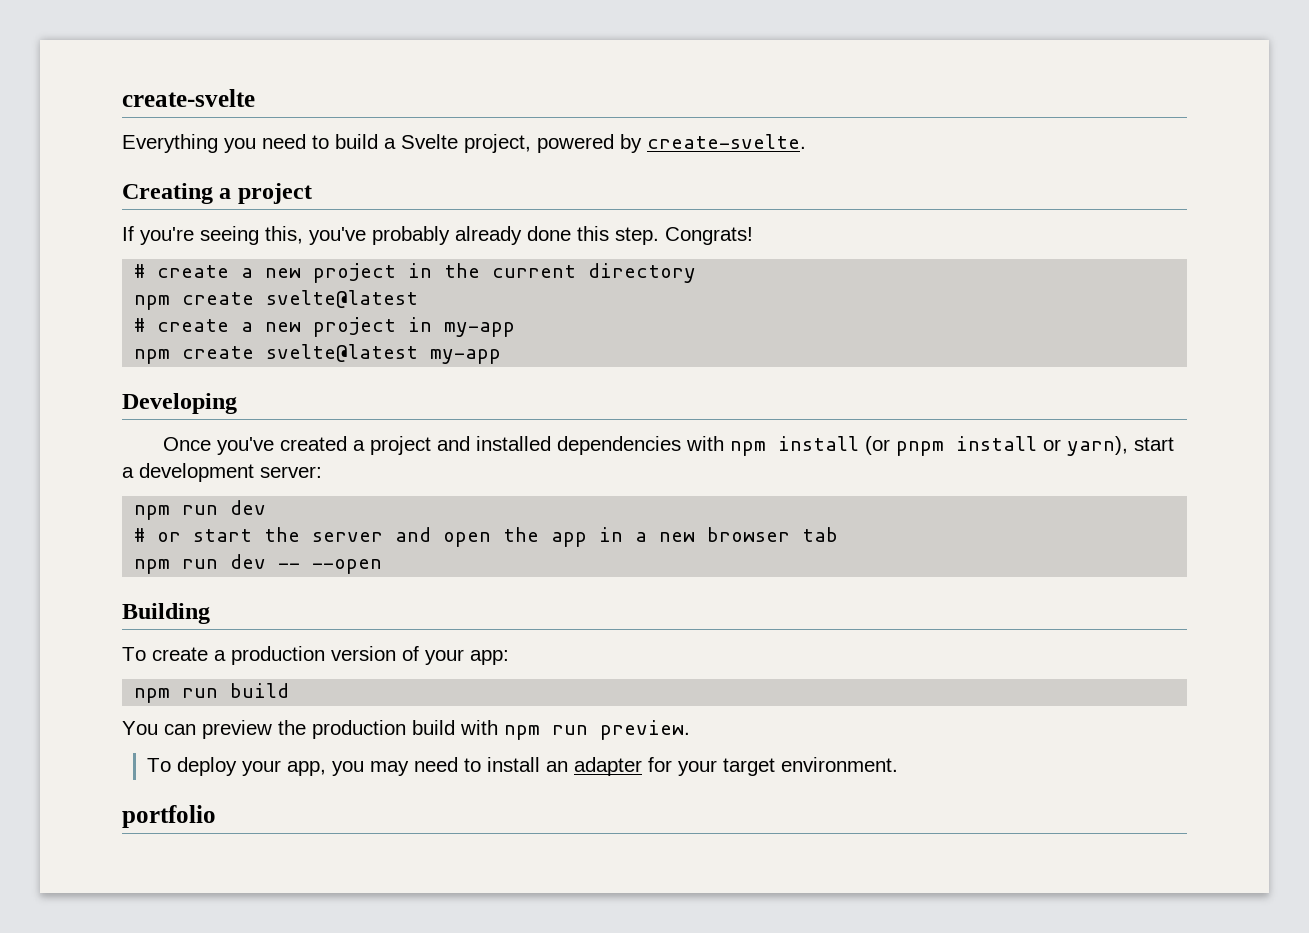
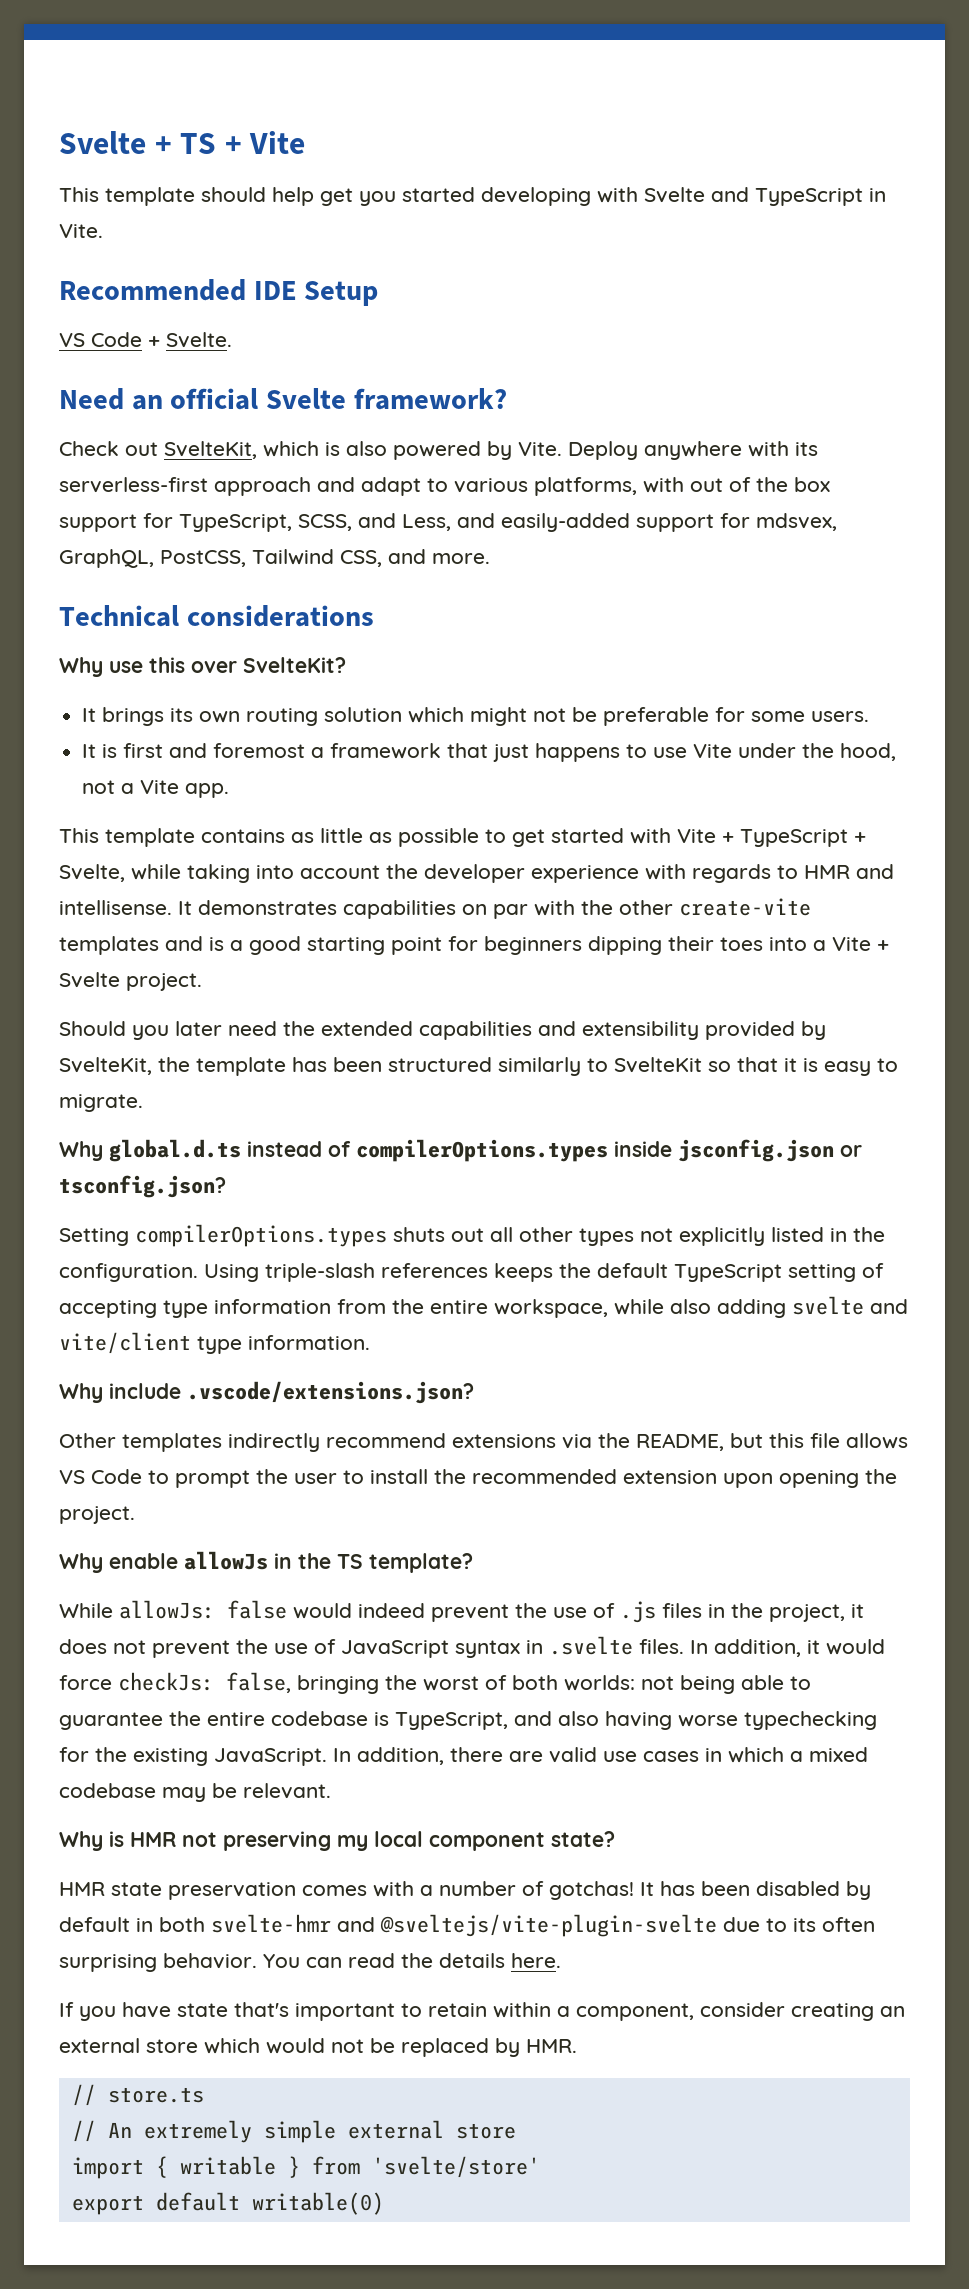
[122,89,255,107] [122,134,806,153] [122,183,312,204] [122,226,753,245] [134,263,697,283] [134,290,419,310] [134,317,516,337] [134,344,502,364] [122,393,237,414] [163,436,1175,456] [122,463,322,482] [134,500,267,520] [134,527,839,547] [134,554,383,574] [122,603,210,624] [122,646,509,665] [134,683,290,703] [122,720,690,740] [147,757,899,776] [122,805,216,828] create-svelte // Everything you need to build a Svelte project, powered by create-svelte. // Creating a project // If you're seeing this, you've probably already done this step. Congrats! // # create a new project in the current directory // npm create svelte@latest // # create a new project in my-app // npm create svelte@latest my-app // Developing // Once you've created a project and installed dependencies with npm install (or pnpm install or yarn), start a development server: // npm run dev // # or start the server and open the app in a new browser tab // npm run dev -- --open // Building // To create a production version of your app: // npm run build // You can preview the production build with npm run preview. // To deploy your app, you may need to install an adapter for your target environment. // portfolio -> [59,131,306,154] [59,187,886,206] [59,224,103,238] [59,279,379,306] [59,332,232,348] [59,388,507,410] [59,441,818,460] [59,477,830,496] [59,513,837,532] [59,549,490,568] [59,605,374,627] [59,657,346,677] [82,707,870,726] [82,743,897,762] [82,780,230,798] [59,828,866,847] [59,864,894,883] [59,898,811,919] [59,936,889,955] [59,972,202,991] [59,1021,826,1040] [59,1057,898,1076] [59,1094,143,1112] [59,1139,862,1162] [59,1175,226,1198] [59,1224,885,1247] [59,1263,884,1282] [59,1296,908,1318] [59,1332,370,1354] [59,1381,474,1404] [59,1433,908,1452] [59,1469,897,1488] [59,1506,135,1524] [59,1551,473,1573] [59,1600,864,1623] [59,1636,885,1658] [59,1672,811,1694] [59,1711,877,1730] [59,1747,868,1766] [59,1783,331,1802] [59,1831,615,1851] [59,1881,871,1900] [59,1914,875,1937] [59,1953,561,1972] [59,2002,905,2021] [59,2038,577,2057] [71,2084,204,2106] [71,2120,516,2143] [71,2156,540,2179] [71,2192,384,2215] Svelte + TS + Vite // This template should help get you started developing with Svelte and TypeScript in Vite. // Recommended IDE Setup // VS Code + Svelte. // Need an official Svelte framework? // Check out SvelteKit, which is also powered by Vite. Deploy anywhere with its serverless-first approach and adapt to various platforms, with out of the box support for TypeScript, SCSS, and Less, and easily-added support for mdsvex, GraphQL, PostCSS, Tailwind CSS, and more. // Technical considerations // Why use this over SvelteKit? // It brings its own routing solution which might not be preferable for some users. // It is first and foremost a framework that just happens to use Vite under the hood, not a Vite app. // This template contains as little as possible to get started with Vite + TypeScript + Svelte, while taking into account the developer experience with regards to HMR and intellisense. It demonstrates capabilities on par with the other create-vite templates and is a good starting point for beginners dipping their toes into a Vite + Svelte project. // Should you later need the extended capabilities and extensibility provided by SvelteKit, the template has been structured similarly to SvelteKit so that it is easy to migrate. // Why global.d.ts instead of compilerOptions.types inside jsconfig.json or tsconfig.json? // Setting compilerOptions.types shuts out all other types not explicitly listed in the configuration. Using triple-slash references keeps the default TypeScript setting of accepting type information from the entire workspace, while also adding svelte and vite/client type information. // Why include .vscode/extensions.json? // Other templates indirectly recommend extensions via the README, but this file allows VS Code to prompt the user to install the recommended extension upon opening the project. // Why enable allowJs in the TS template? // While allowJs: false would indeed prevent the use of .js files in the project, it does not prevent the use of JavaScript syntax in .svelte files. In addition, it would force checkJs: false, bringing the worst of both worlds: not being able to guarantee the entire codebase is TypeScript, and also having worse typechecking for the existing JavaScript. In addition, there are valid use cases in which a mixed codebase may be relevant. // Why is HMR not preserving my local component state? // HMR state preservation comes with a number of gotchas! It has been disabled by default in both svelte-hmr and @sveltejs/vite-plugin-svelte due to its often surprising behavior. You can read the details here. // If you have state that's important to retain within a component, consider creating an external store which would not be replaced by HMR. // // store.ts // // An extremely simple external store // import { writable } from 'svelte/store' // export default writable(0)

